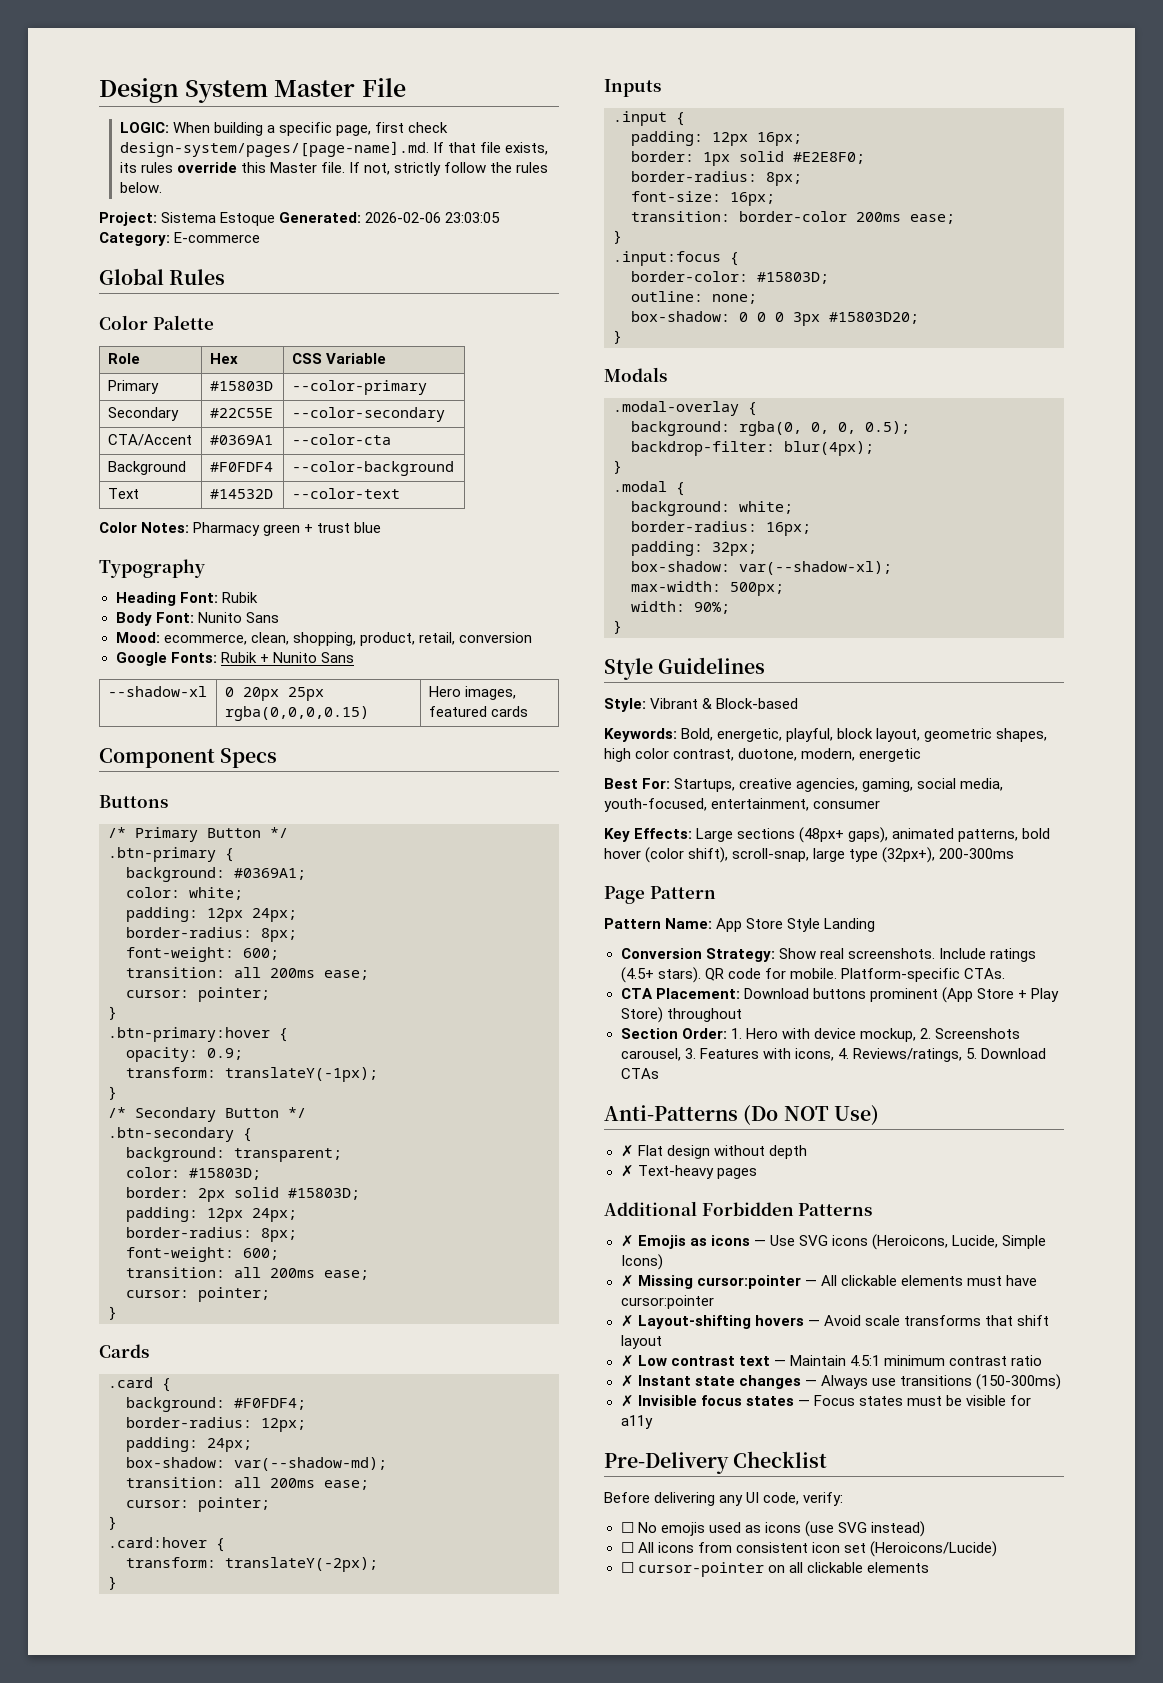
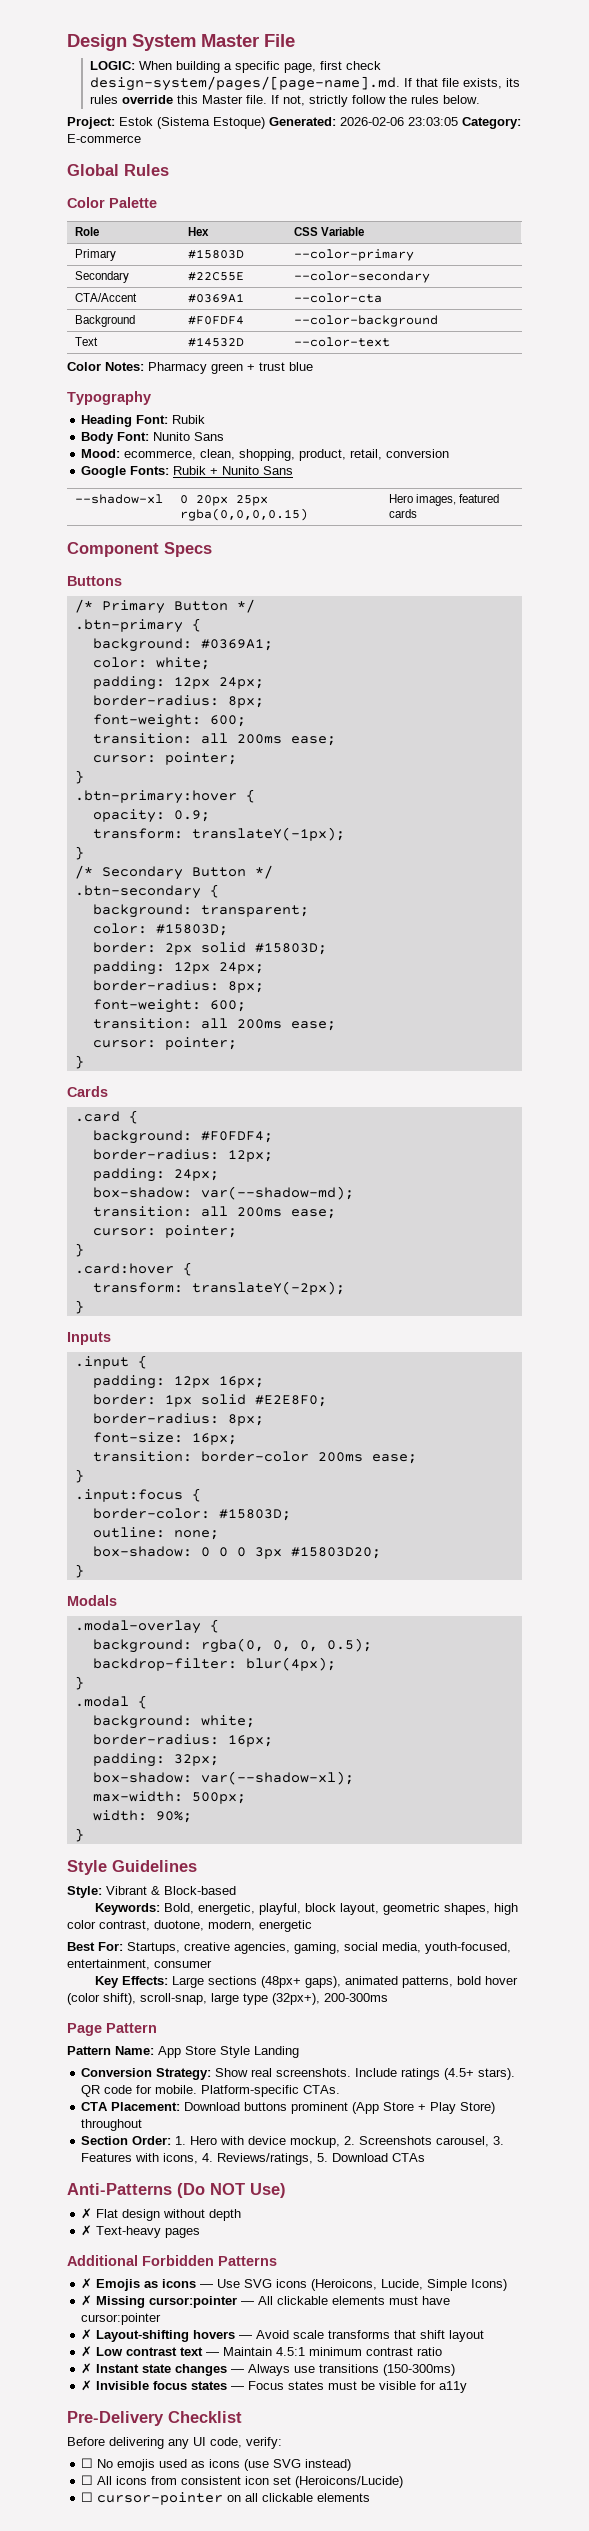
[161,212,276,226] Sistema Estoque -> [119,117,265,129] Estok (Sistema Estoque)

